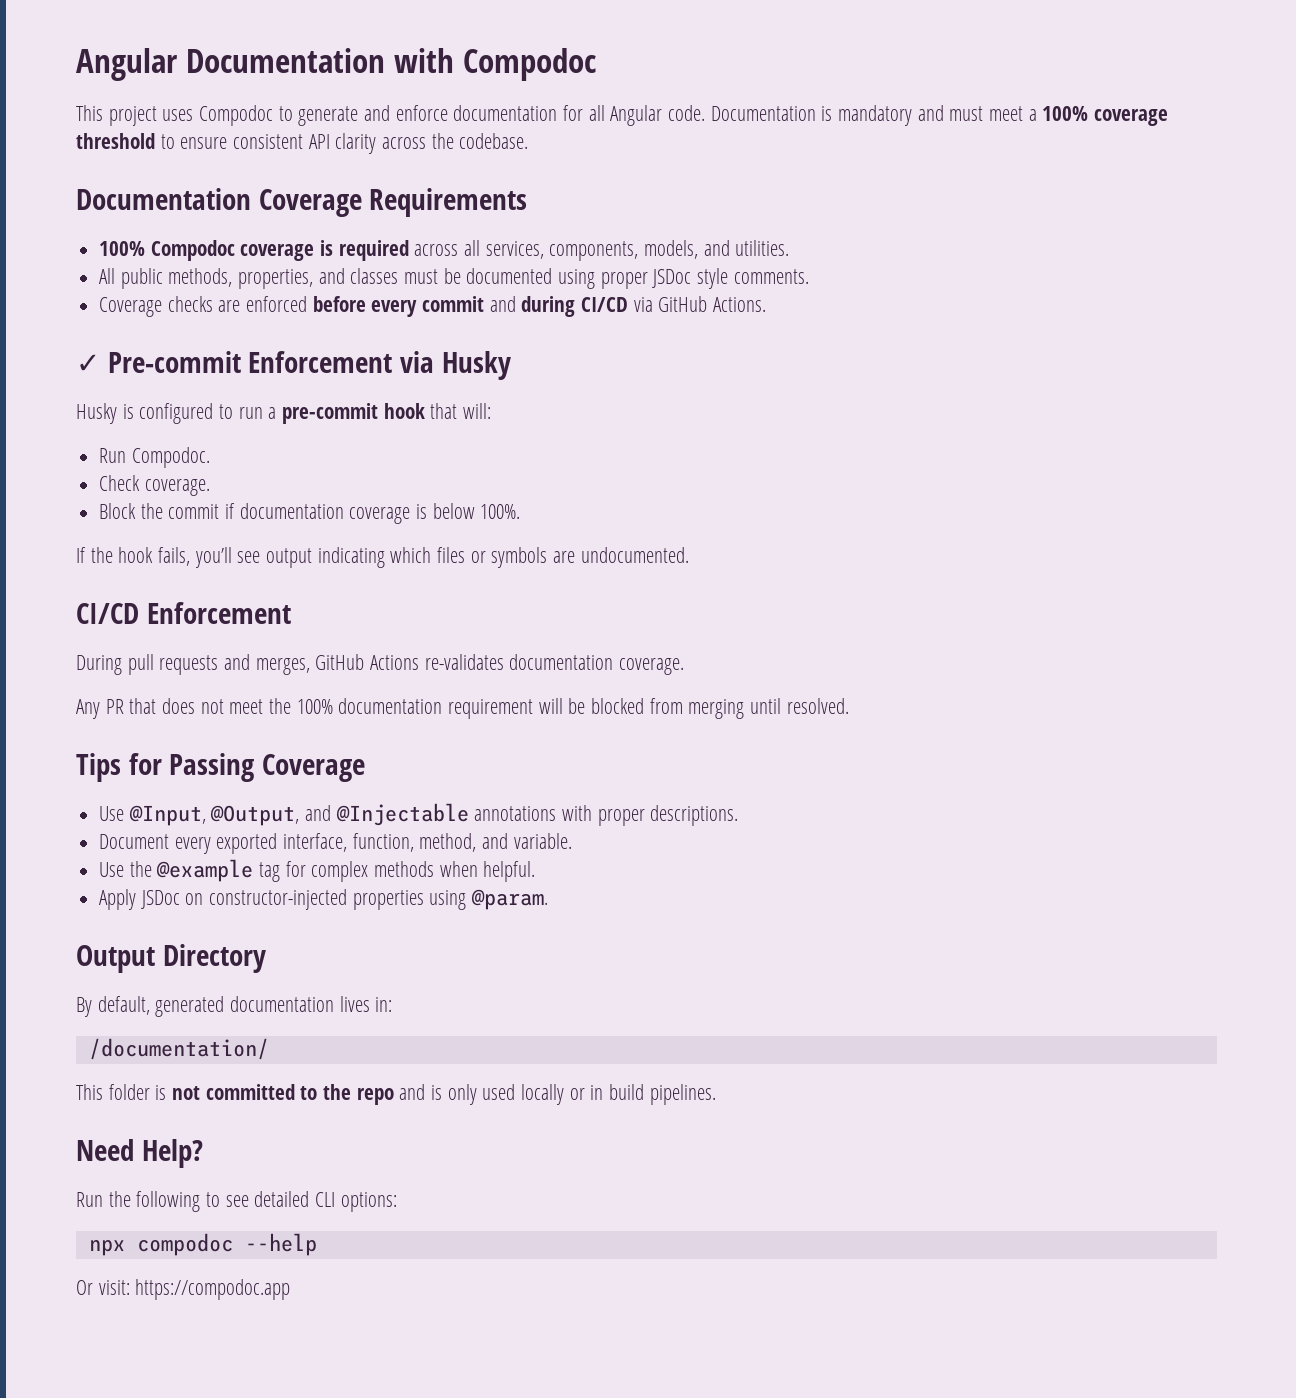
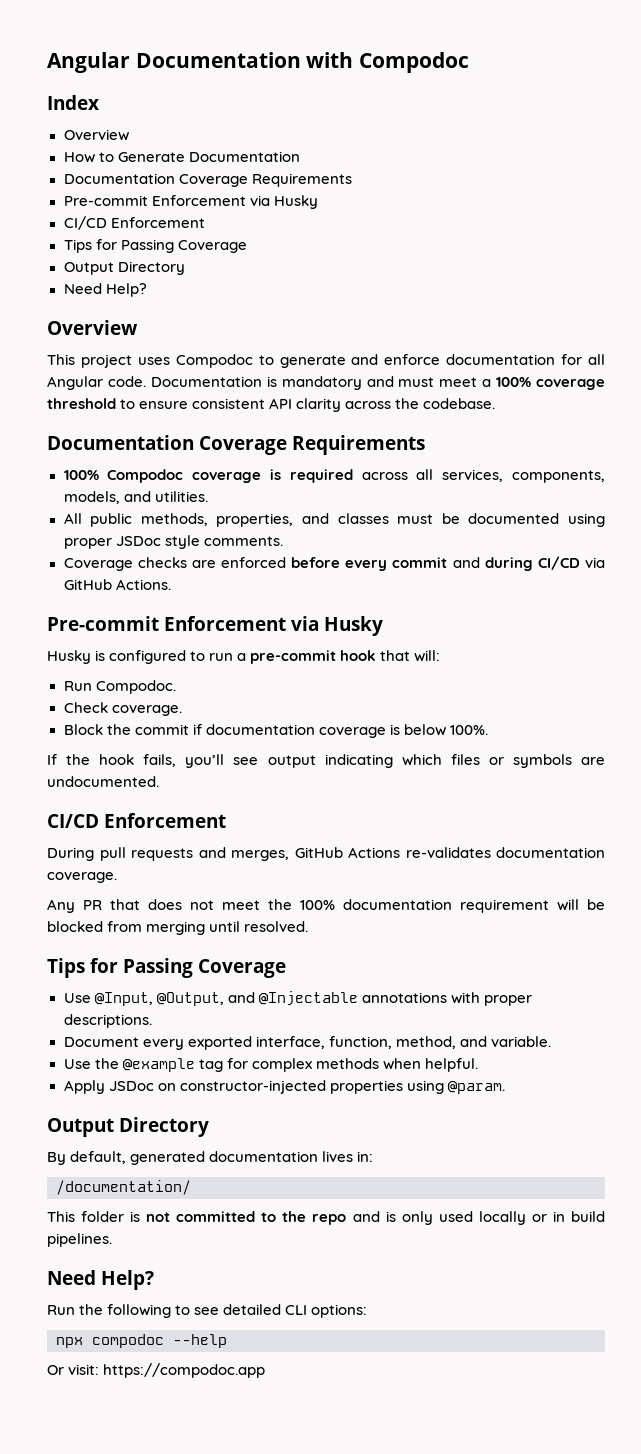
(596, 64) none -> [47,95,99,110] [63,129,129,141] [63,151,300,163] [63,173,352,187] [63,195,318,209] [63,216,205,230] [63,239,247,253] [63,261,185,275] [63,283,147,297] [47,320,138,335] // Index // Overview // How to Generate Documentation // Documentation Coverage Requirements // Pre-commit Enforcement via Husky // CI/CD Enforcement // Tips for Passing Coverage // Output Directory // Need Help? // Overview
[76,354,100,373] ✓ -> (171, 584) none

